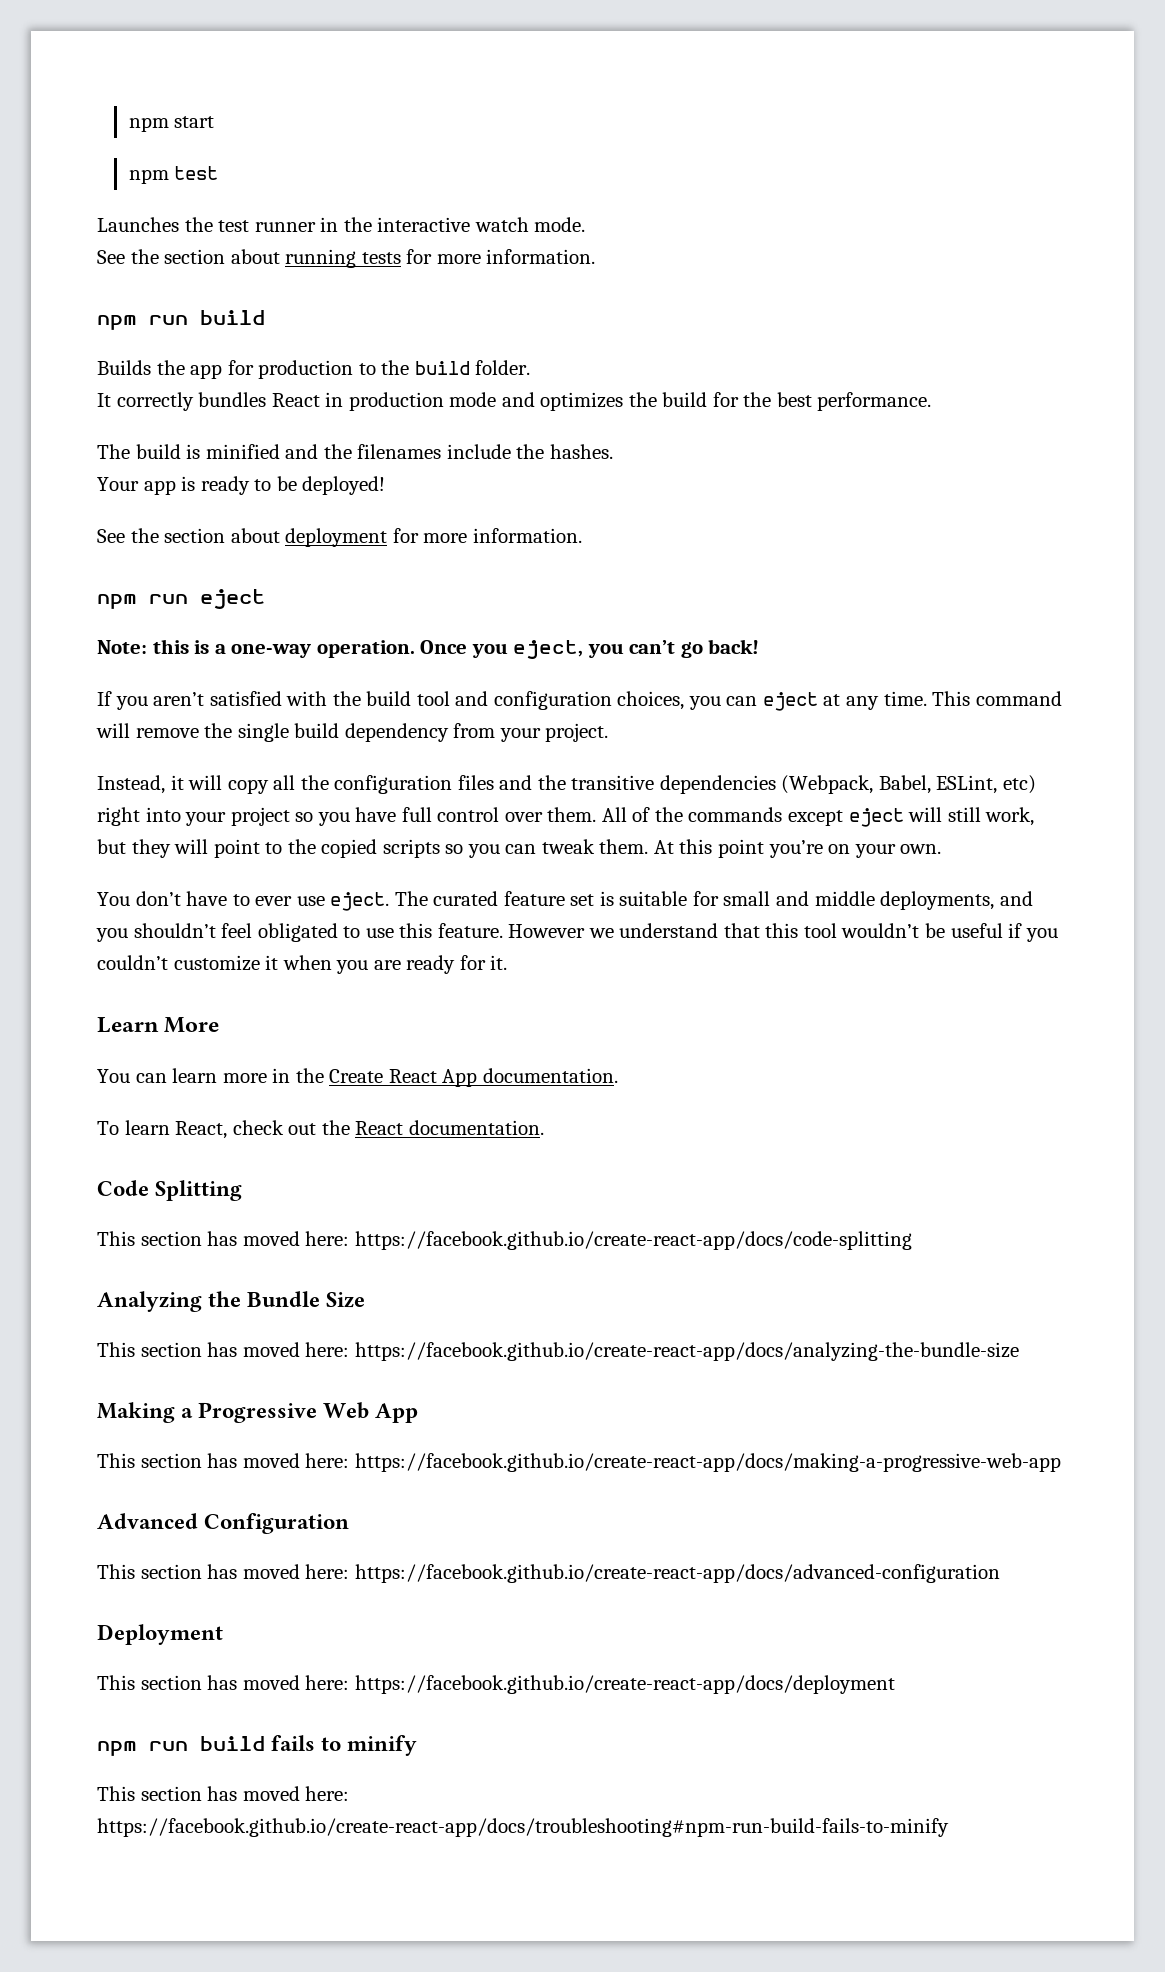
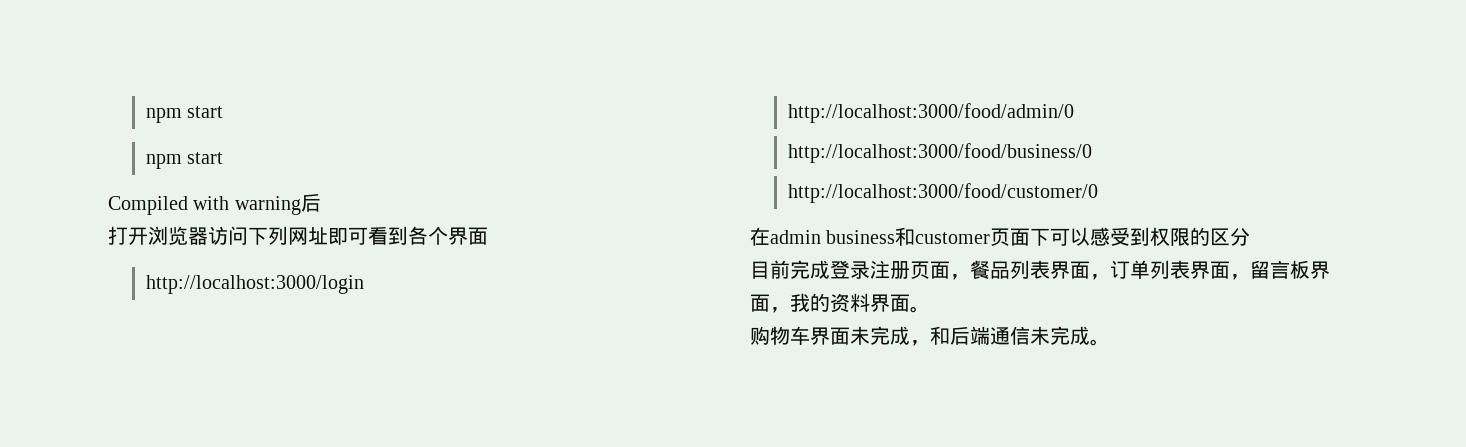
[174,166,219,180] [97,217,586,232] [97,249,596,268] [97,310,265,330] [97,360,531,379] [97,392,932,411] [97,444,613,459] [97,476,386,495] [97,528,582,547] [97,589,265,609] [97,639,760,659] [97,691,1062,711] [96,723,609,742] [97,775,1037,794] [97,807,1035,827] [97,839,942,858] [97,891,1033,911] [96,923,1058,942] [97,955,508,974] [97,1017,220,1033] [97,1068,618,1087] [97,1120,544,1139] [97,1180,243,1201] [97,1231,912,1250] [97,1291,366,1312] [97,1342,1019,1361] [97,1402,419,1423] [97,1453,1061,1472] [97,1513,350,1534] [97,1564,1000,1583] [97,1624,223,1645] [97,1675,895,1694] [97,1735,418,1756] [97,1786,350,1801] [97,1818,949,1837] test // Launches the test runner in the interactive watch mode. // See the section about running tests for more information. // npm run build // Builds the app for production to the build folder. // It correctly bundles React in production mode and optimizes the build for the best performance. // The build is minified and the filenames include the hashes. // Your app is ready to be deployed! // See the section about deployment for more information. // npm run eject // Note: this is a one-way operation. Once you eject, you can’t go back! // If you aren’t satisfied with the build tool and configuration choices, you can eject at any time. This command will remove the single build dependency from your project. // Instead, it will copy all the configuration files and the transitive dependencies (Webpack, Babel, ESLint, etc) right into your project so you have full control over them. All of the commands except eject will still work, but they will point to the copied scripts so you can tweak them. At this point you’re on your own. // You don’t have to ever use eject. The curated feature set is suitable for small and middle deployments, and you shouldn’t feel obligated to use this feature. However we understand that this tool wouldn’t be useful if you couldn’t customize it when you are ready for it. // Learn More // You can learn more in the Create React App documentation. // To learn React, check out the React documentation. // Code Splitting // This section has moved here: https://facebook.github.io/create-react-app/docs/code-splitting // Analyzing the Bundle Size // This section has moved here: https://facebook.github.io/create-react-app/docs/analyzing-the-bundle-size // Making a Progressive Web App // This section has moved here: https://facebook.github.io/create-react-app/docs/making-a-progressive-web-app // Advanced Configuration // This section has moved here: https://facebook.github.io/create-react-app/docs/advanced-configuration // Deployment // This section has moved here: https://facebook.github.io/create-react-app/docs/deployment // npm run build fails to minify // This section has moved here: https://facebook.github.io/create-react-app/docs/troubleshooting#npm-run-build-fails-to-minify -> [187,152,224,164] [108,193,321,215] [108,226,488,245] [146,275,365,294] [788,103,1075,123] [788,143,1093,163] [788,183,1099,203] [750,227,1251,246] [750,260,1330,280] [750,293,930,313] [750,326,1110,346] start // Compiled with warning后 // 打开浏览器访问下列网址即可看到各个界面 // http://localhost:3000/login // http://localhost:3000/food/admin/0 // http://localhost:3000/food/business/0 // http://localhost:3000/food/customer/0 // 在admin business和customer页面下可以感受到权限的区分 // 目前完成登录注册页面，餐品列表界面，订单列表界面，留言板界面，我的资料界面。 // 购物车界面未完成，和后端通信未完成。

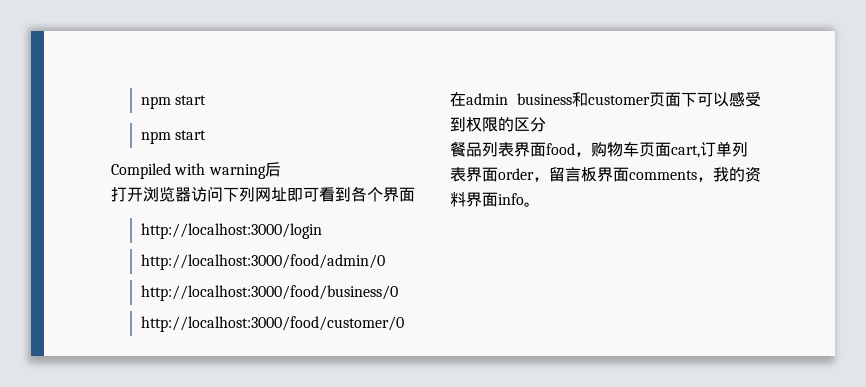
[750,260,1110,280] 目前完成登录注册页面，餐品列表界面， -> [450,142,700,158] 餐品列表界面food，购物车页面cart,
(1230, 270) none -> [498,168,534,180] order
(770, 303) none -> [629,170,697,180] comments
[910,306,930,313] [750,326,1110,346] 。 // 购物车界面未完成，和后端通信未完成。 -> [498,193,540,207] info。

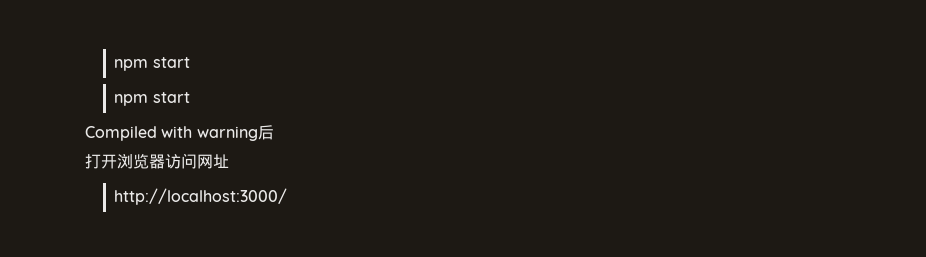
[223,187,255,202] 下列 -> (197, 161) none
[287,186,415,202] [140,223,322,239] [140,254,385,270] [140,285,398,301] [140,316,404,332] [450,91,761,107] [450,117,546,132] [450,141,748,158] [450,167,761,182] [450,192,540,207] 即可看到各个界面 // http://localhost:3000/login // http://localhost:3000/food/admin/0 // http://localhost:3000/food/business/0 // http://localhost:3000/food/customer/0 // 在admin business和customer页面下可以感受到权限的区分 // 餐品列表界面food，购物车页面cart,订单列表界面order，留言板界面comments，我的资料界面info。 -> [114,188,288,205] // http://localhost:3000/

